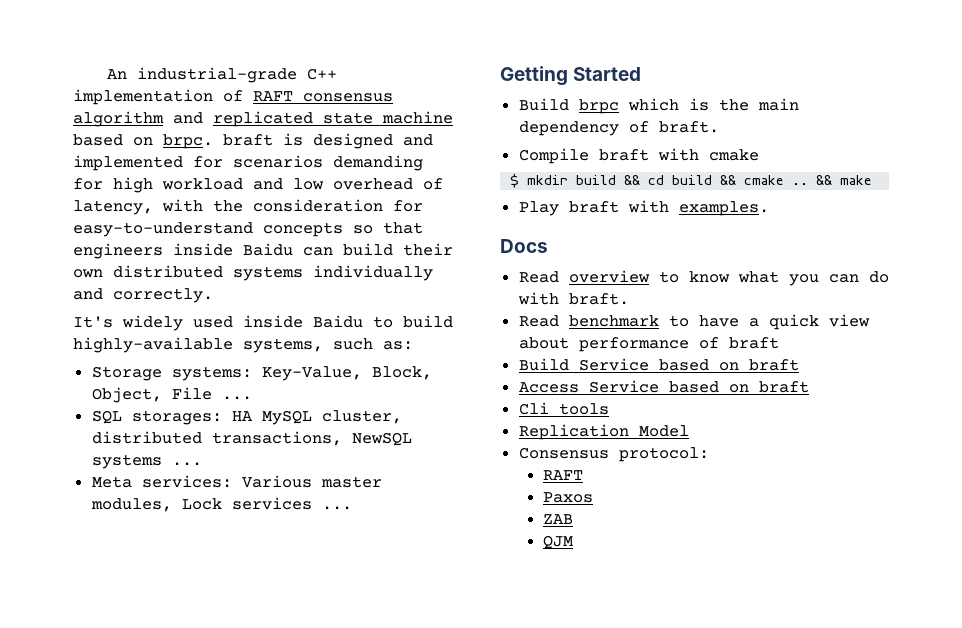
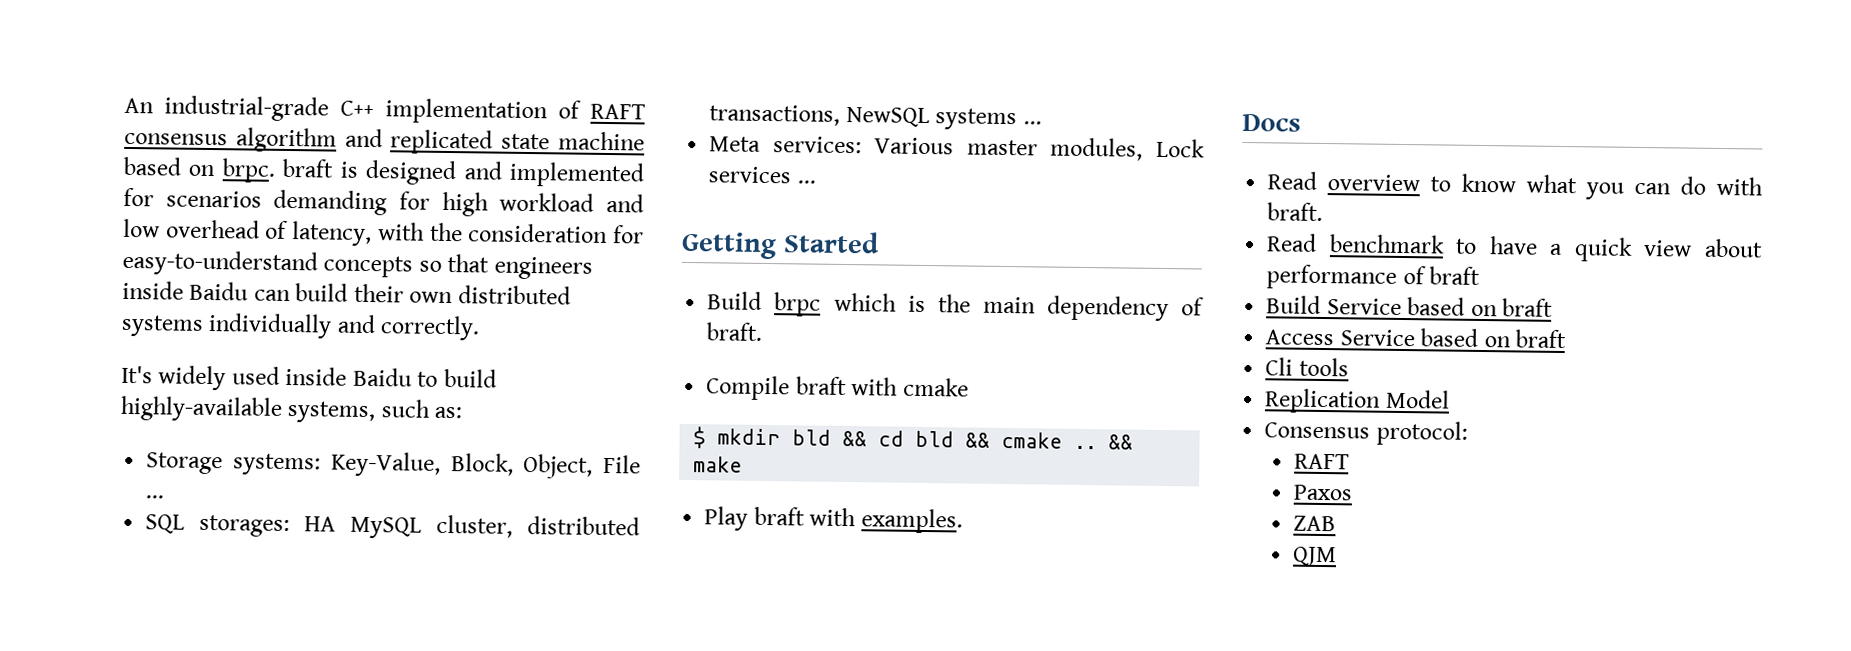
[576,175,617,185] build -> [792,429,832,446] bld
[672,175,713,185] build -> [915,430,955,448] bld

